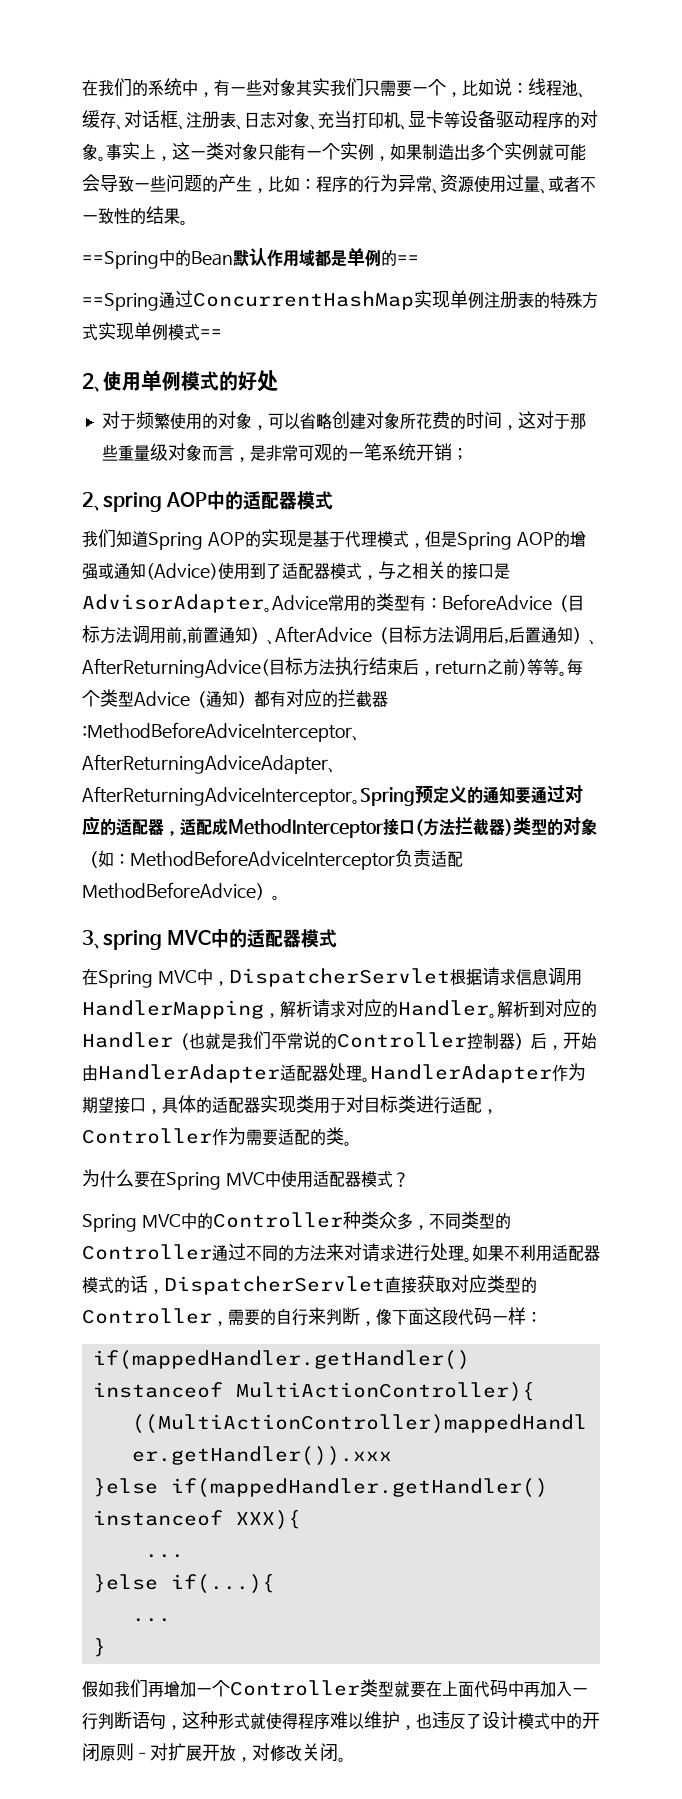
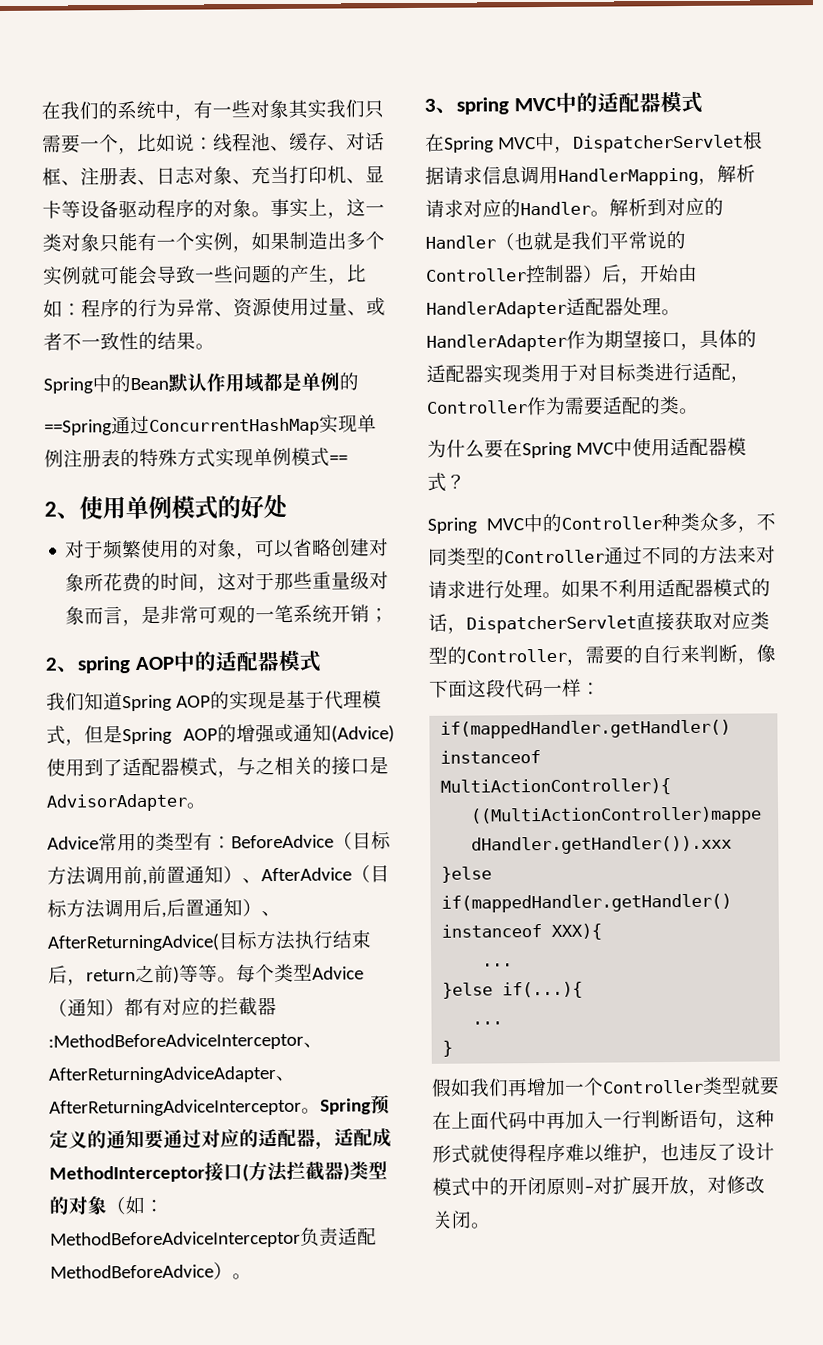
[82,251,159,269] ==Spring -> [43,377,93,394] Spring
[396,255,419,264] == -> (359, 381) none
(272, 609) none -> (206, 805) //

